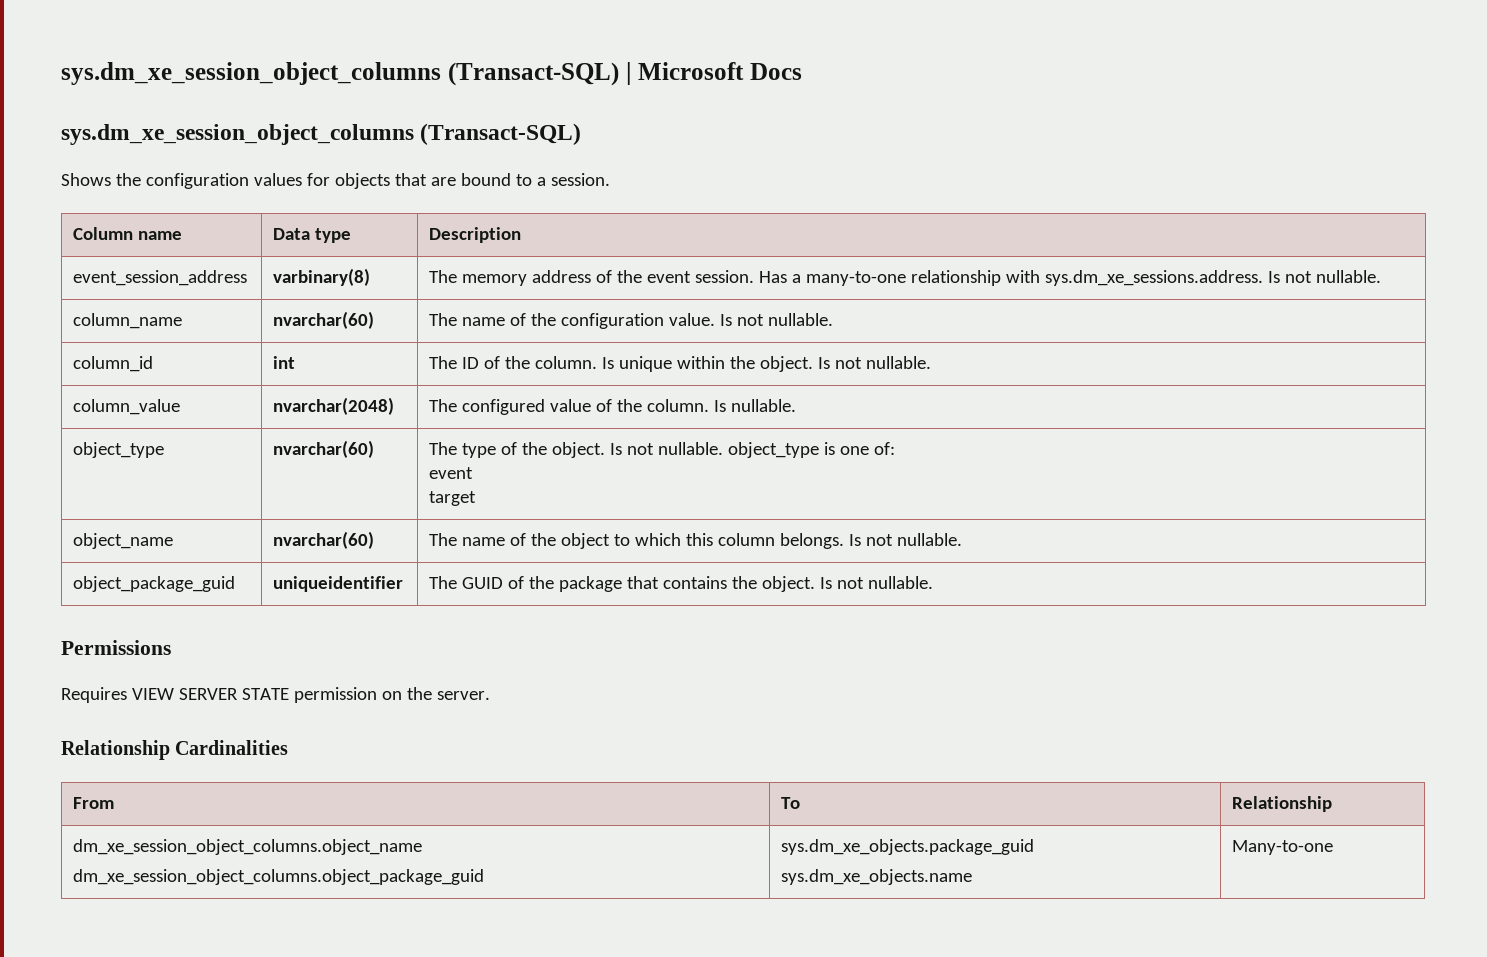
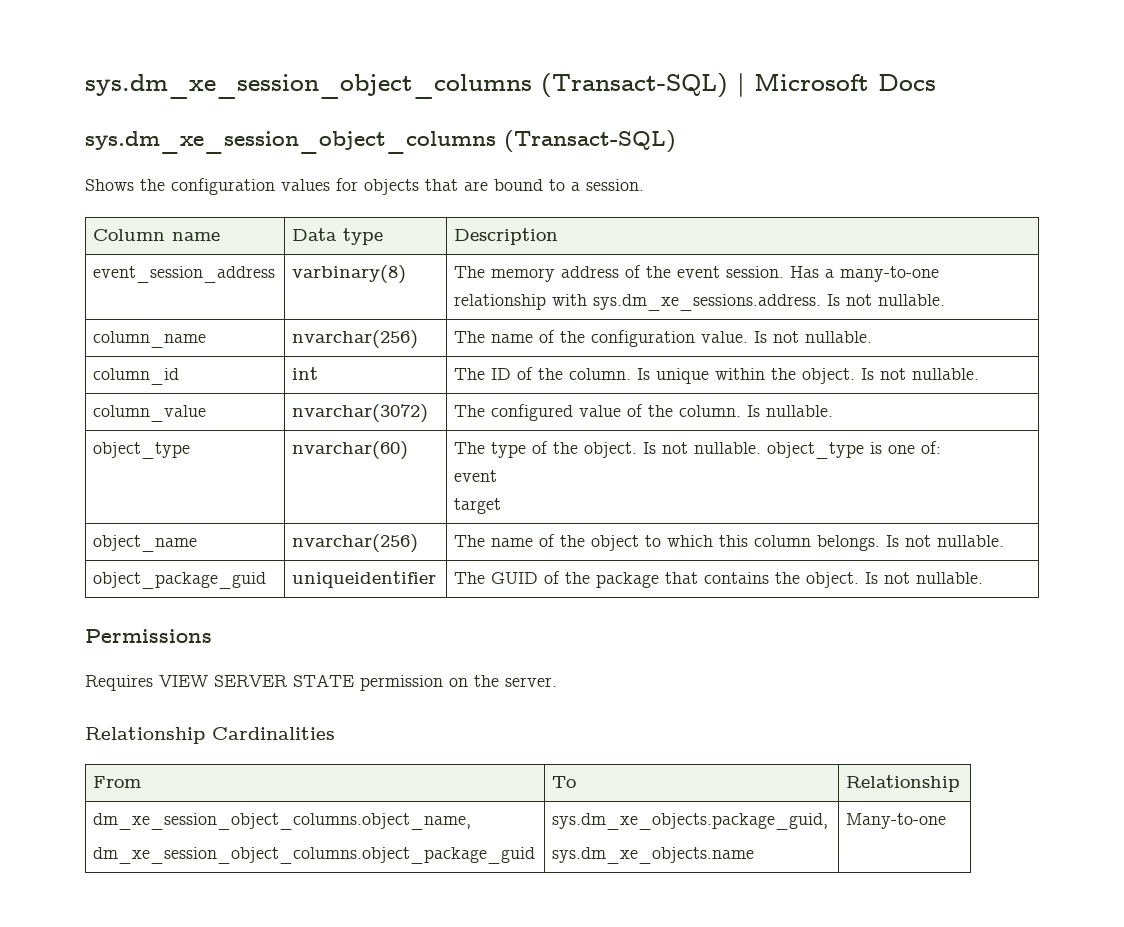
[272,311,374,329] nvarchar(60) -> [292,330,419,349] nvarchar(256)
[272,397,394,415] nvarchar(2048) -> [292,404,429,423] nvarchar(3072)
[272,531,374,549] nvarchar(60) -> [292,534,419,553] nvarchar(256)
[72,839,422,855] dm_xe_session_object_columns.object_name -> [93,813,472,830] dm_xe_session_object_columns.object_name,
[780,839,1034,855] sys.dm_xe_objects.package_guid -> [552,813,829,830] sys.dm_xe_objects.package_guid,

